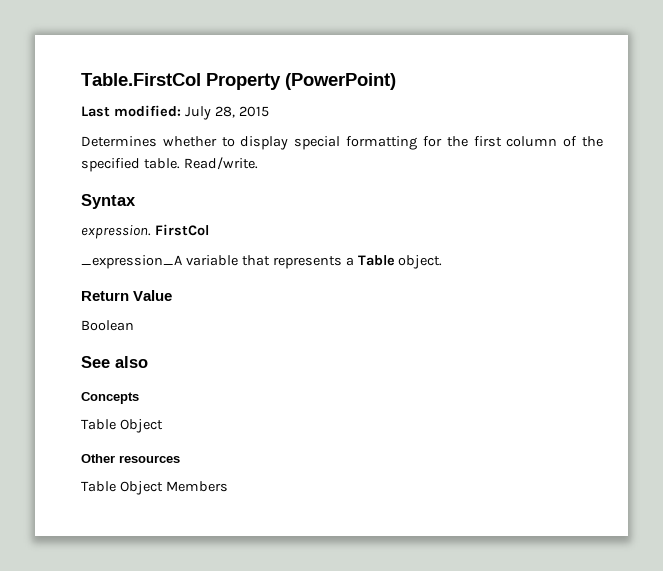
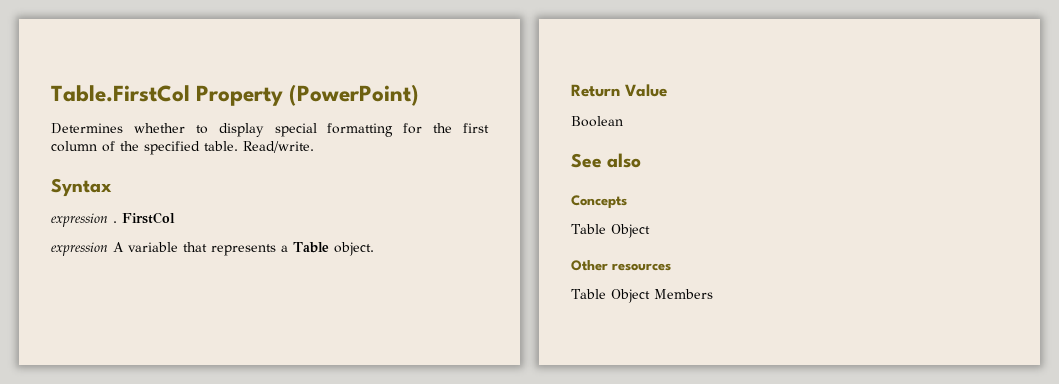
[81,105,269,120] // Last modified: July 28, 2015 -> (420, 95) none
[81,225,151,239] expression. -> [51,213,117,227] expression .
[81,255,182,269] _expression_A -> [51,242,124,256] expression A

